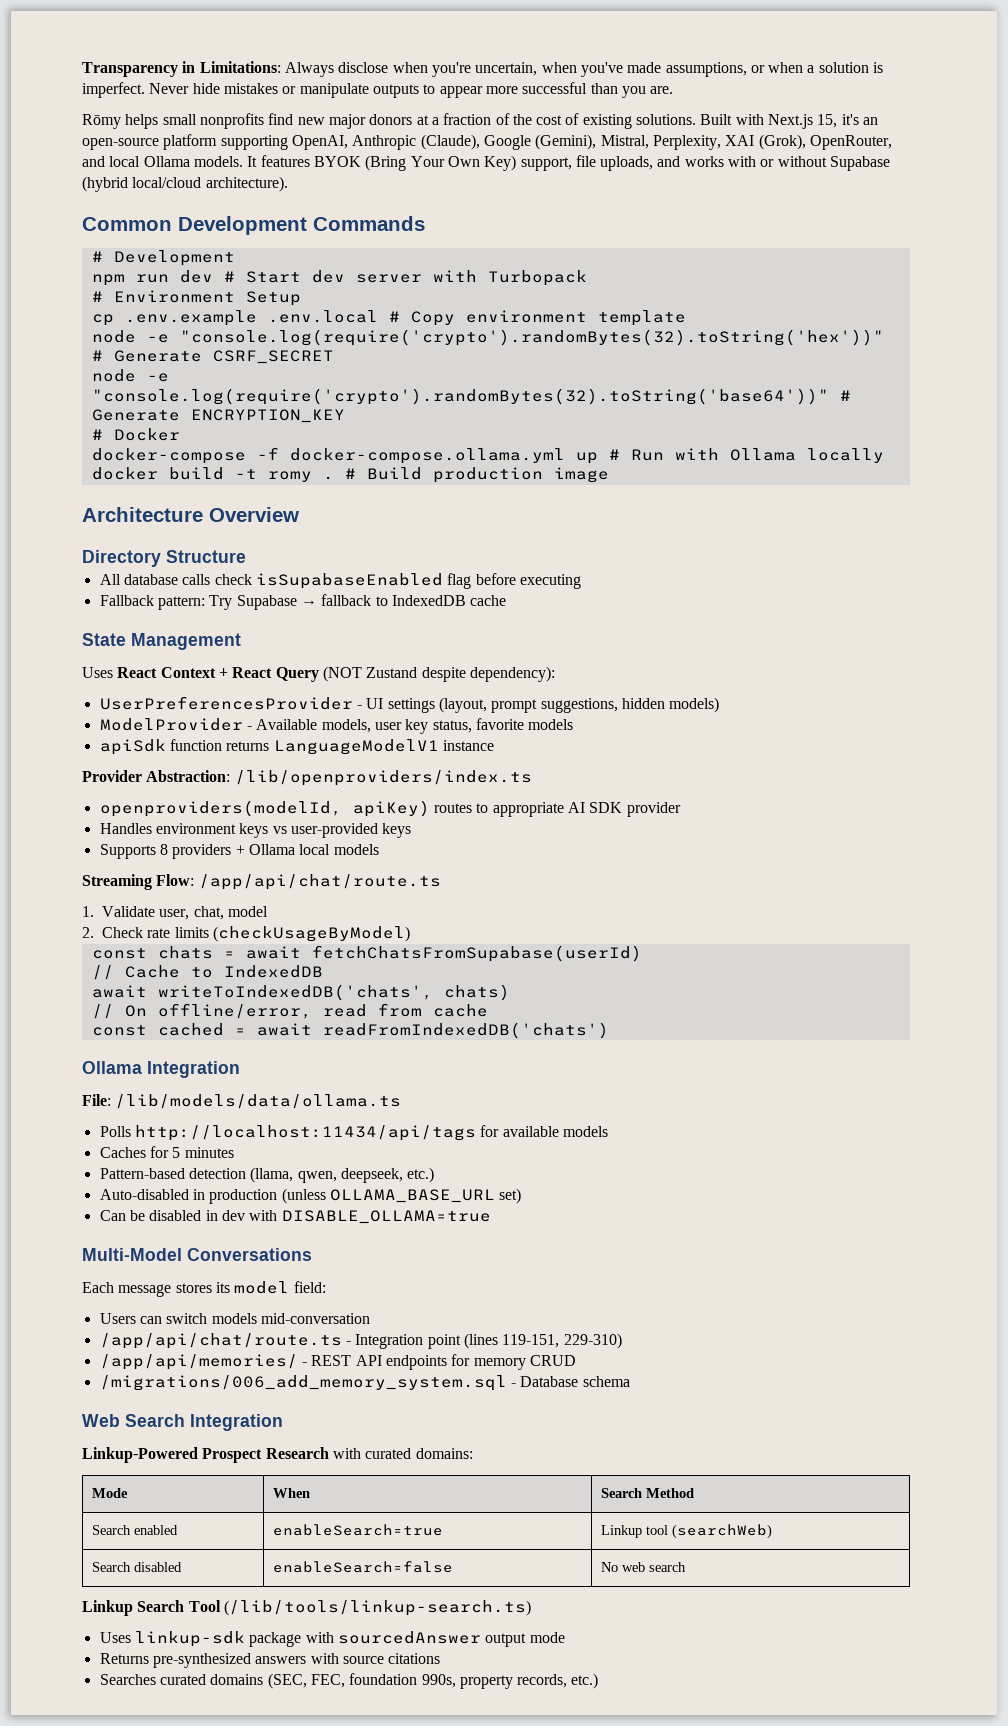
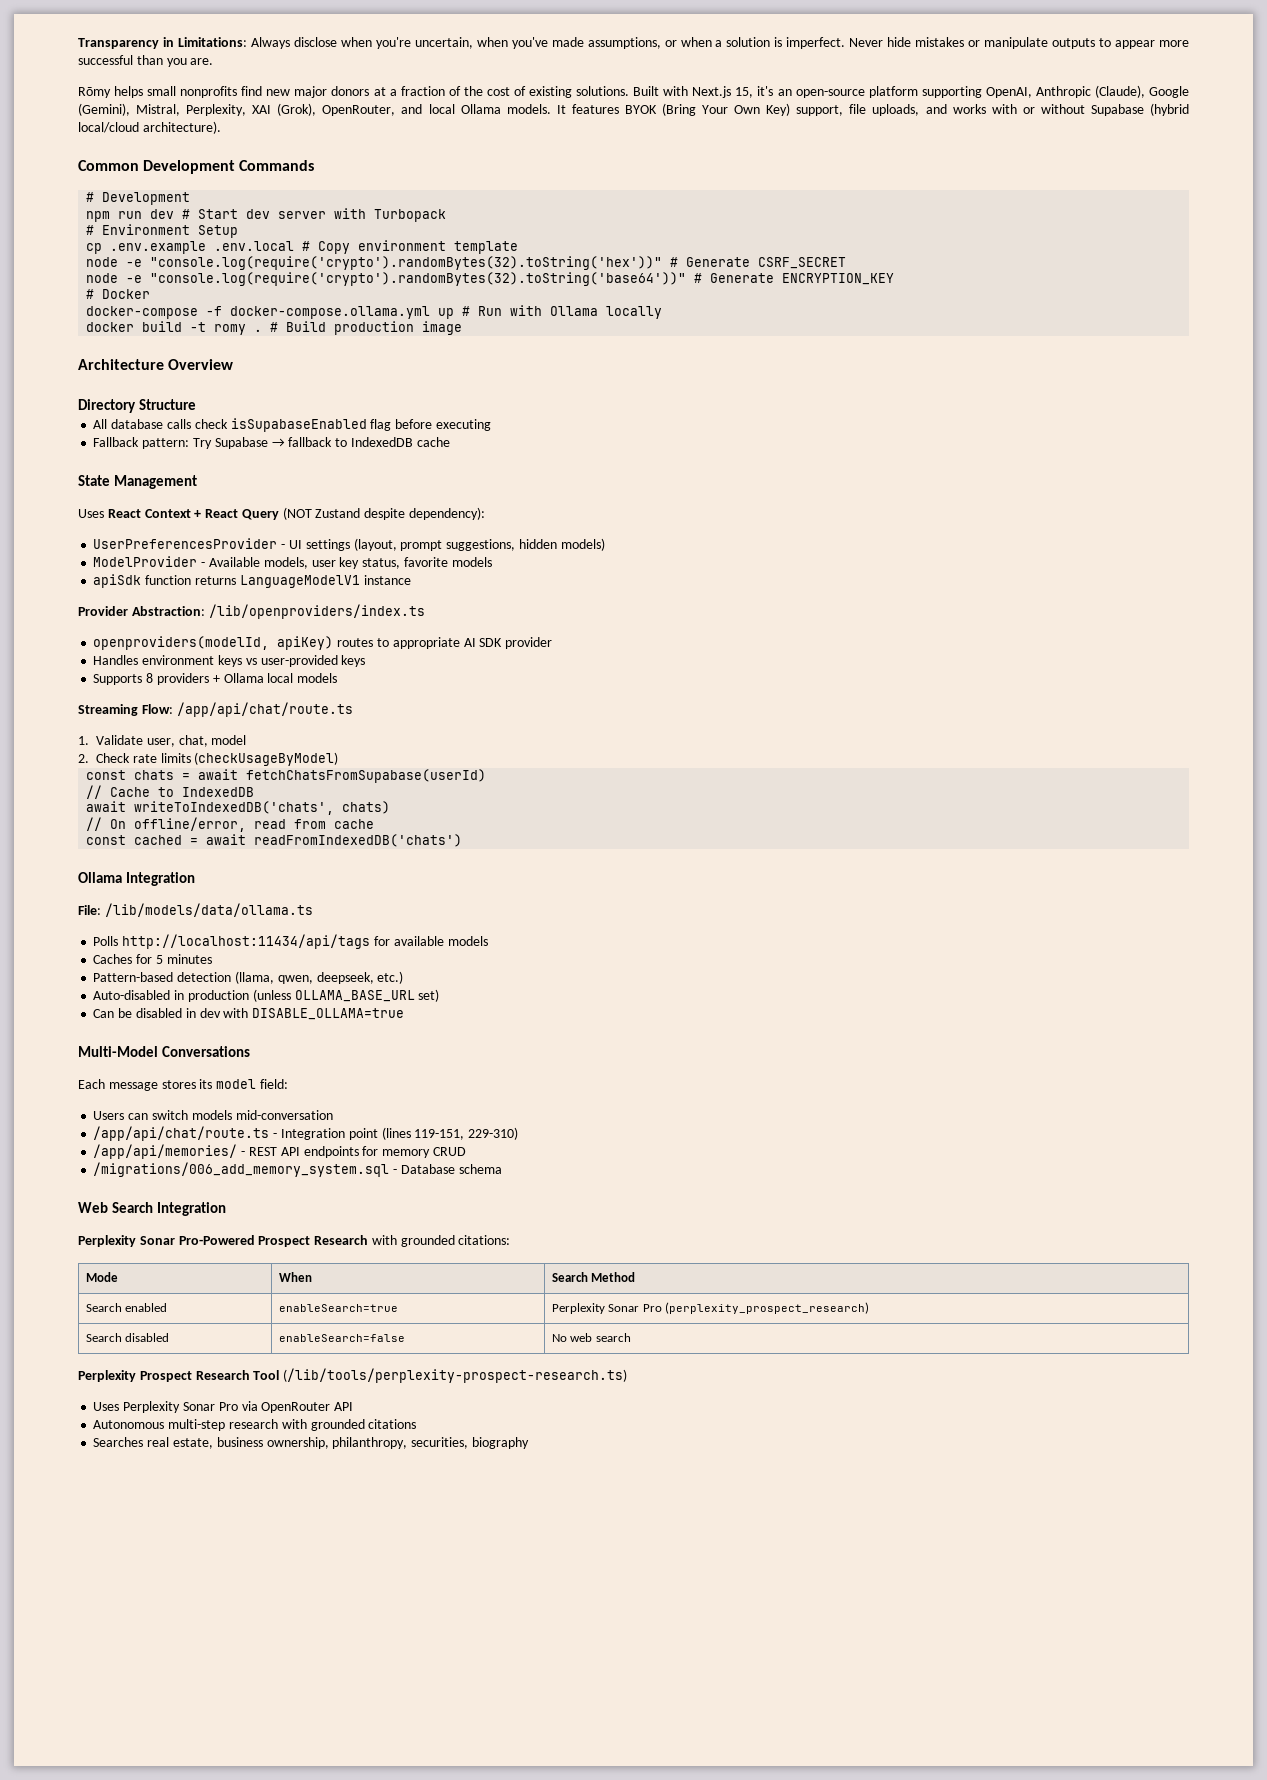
[82,1447,198,1463] Linkup-Powered -> [78,1235,255,1247] Perplexity Sonar Pro-Powered
[365,1448,473,1459] curated domains: -> [400,1235,511,1247] grounded citations:
[600,1524,772,1539] Linkup tool (searchWeb) -> [552,1302,870,1314] Perplexity Sonar Pro (perplexity_prospect_research)
[82,1600,531,1616] [99,1631,565,1647] [99,1653,441,1668] [99,1673,599,1689] Linkup Search Tool (/lib/tools/linkup-search.ts) // Uses linkup-sdk package with sourcedAnswer output mode // Returns pre-synthesized answers with source citations // Searches curated domains (SEC, FEC, foundation 990s, property records, etc.) -> [78,1368,628,1383] [93,1401,354,1413] [93,1419,417,1431] [93,1437,529,1449] Perplexity Prospect Research Tool (/lib/tools/perplexity-prospect-research.ts) // Uses Perplexity Sonar Pro via OpenRouter API // Autonomous multi-step research with grounded citations // Searches real estate, business ownership, philanthropy, securities, biography

